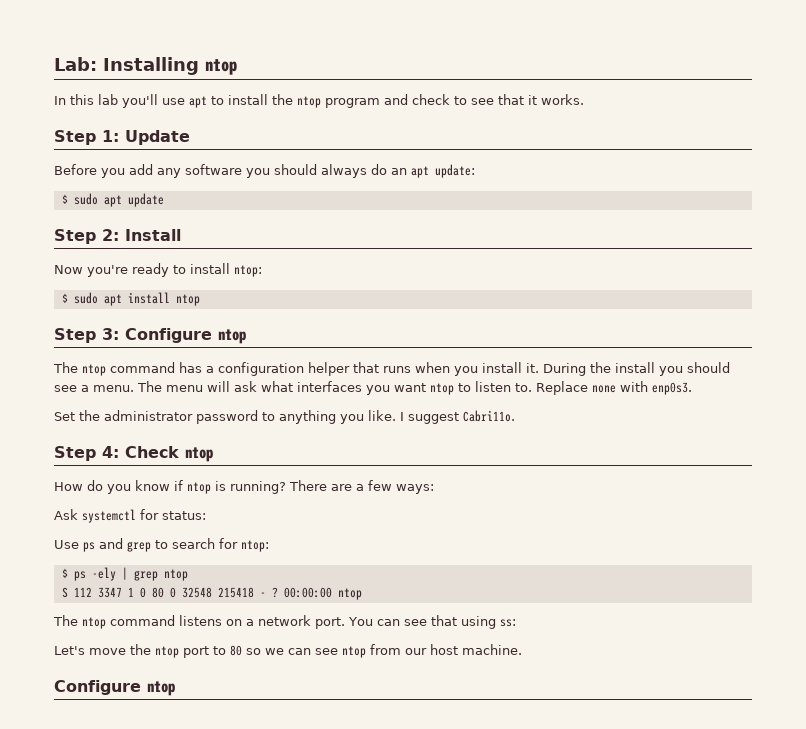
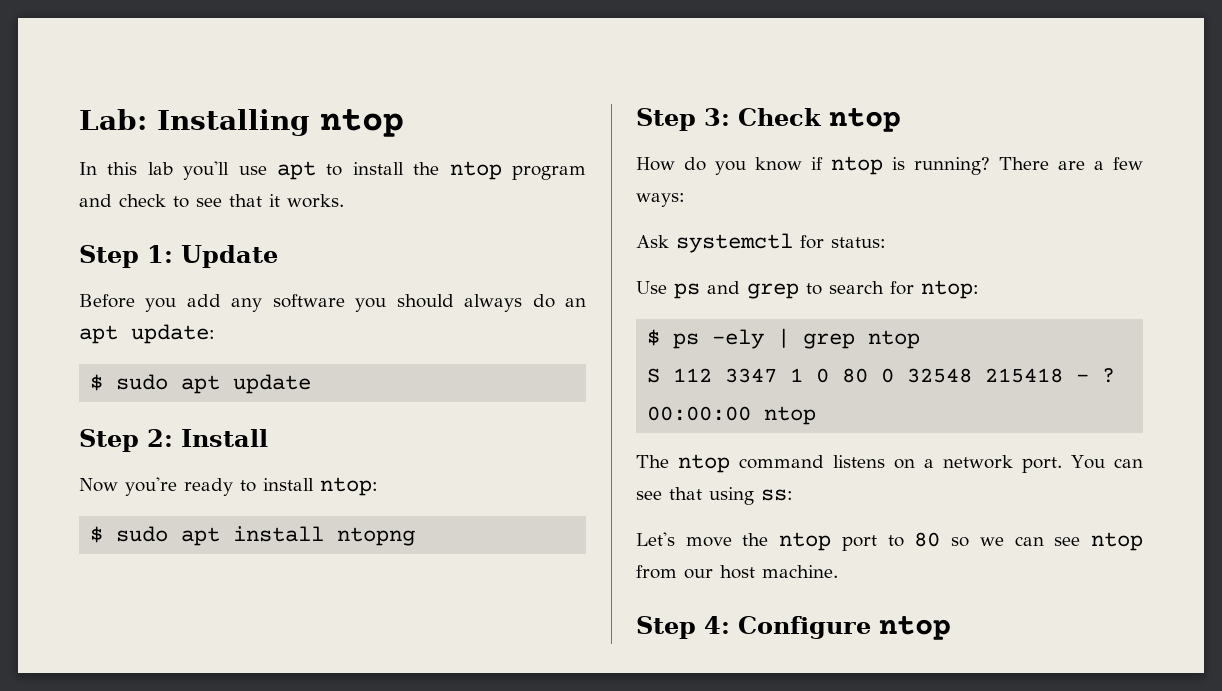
[175,294,200,306] ntop -> [337,527,416,546] ntopng
[125,328,246,344] [53,362,730,376] [54,381,692,395] [54,410,515,424] [54,446,119,461] Configure ntop // The ntop command has a configuration helper that runs when you install it. During the install you should see a menu. The menu will ask what interfaces you want ntop to listen to. Replace none with enp0s3. // Set the administrator password to anything you like. I suggest Cabri11o. // Step 4: -> (730, 117) none
(522, 649) none -> [636,616,730,639] Step 4:

